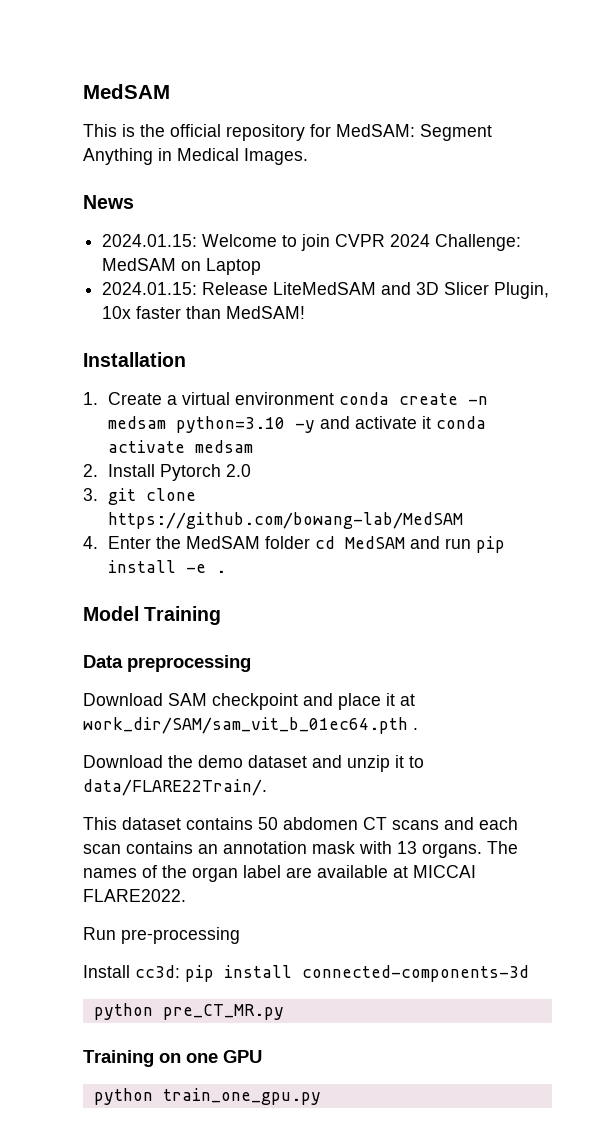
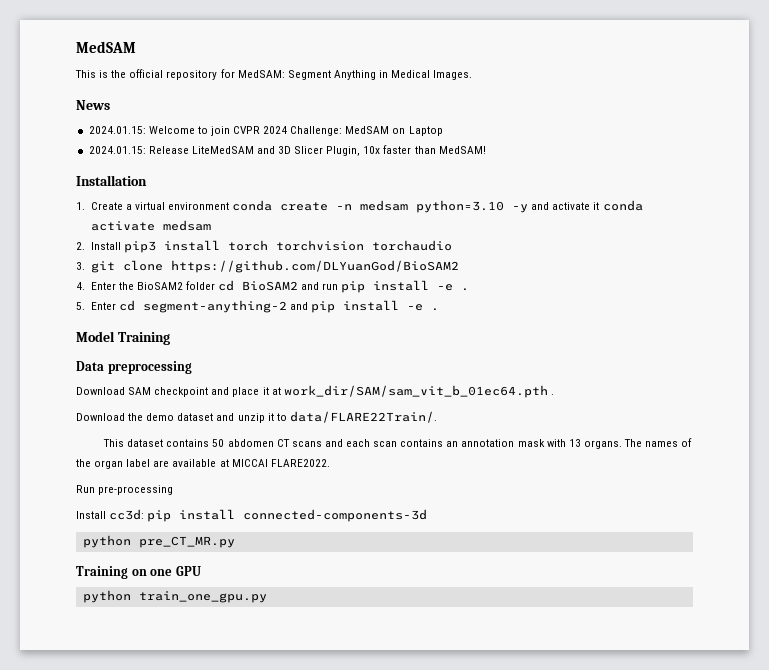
[160,464,252,481] Pytorch 2.0 -> [123,240,452,253] pip3 install torch torchvision torchaudio
[108,512,464,529] https://github.com/bowang-lab/MedSAM -> [170,260,459,273] https://github.com/DLYuanGod/BioSAM2
[186,536,261,549] MedSAM -> [136,282,183,290] BioSAM2
[345,536,406,549] MedSAM -> [242,281,299,291] BioSAM2
(227, 571) none -> [76,300,440,313] // 5. Enter cd segment-anything-2 and pip install -e .

